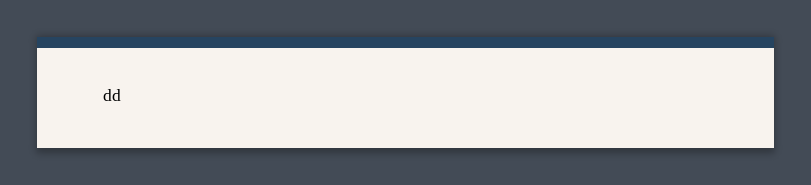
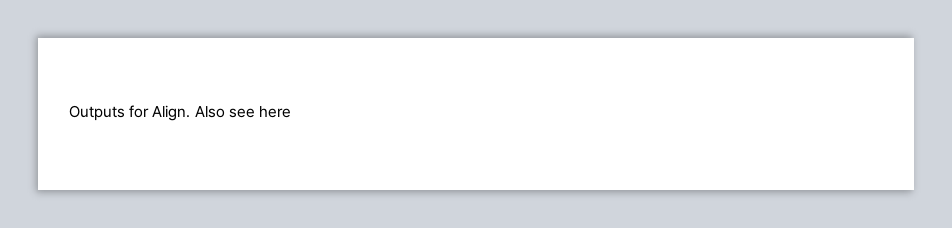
[103,89,121,101] dd -> [69,105,291,121] Outputs for Align. Also see here

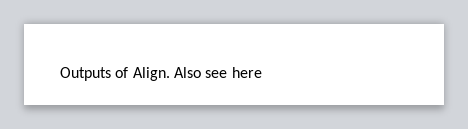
[129,105,150,118] for -> [115,67,129,78] of

